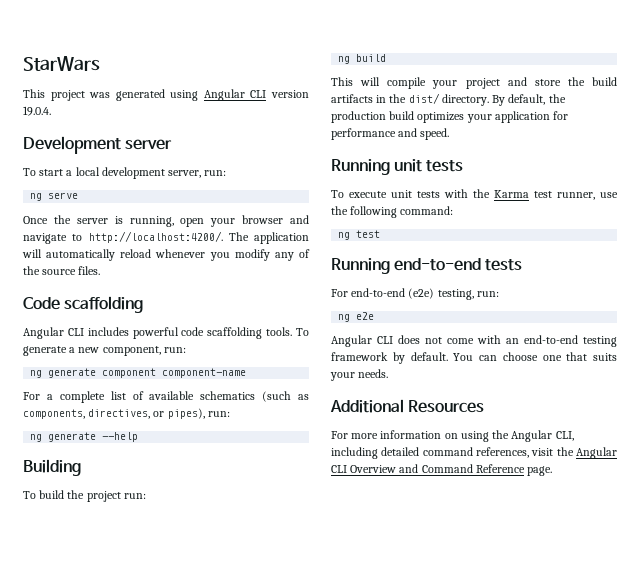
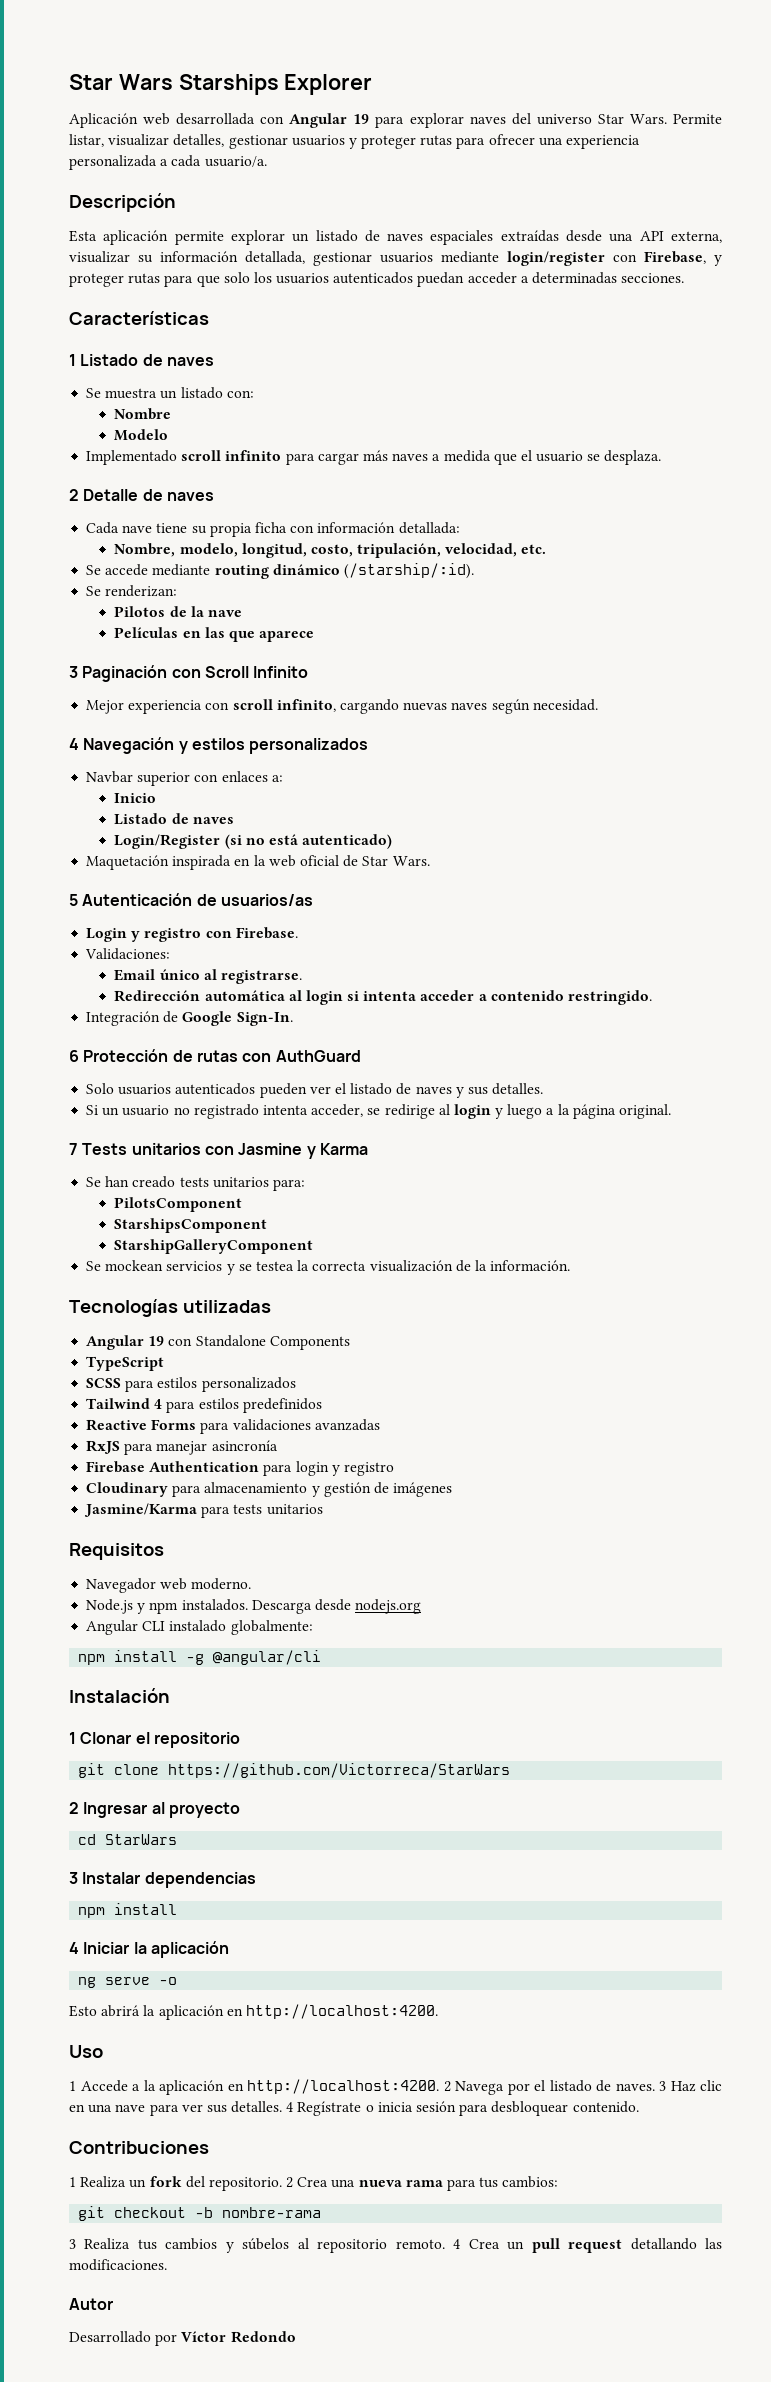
[23,56,100,71] [23,89,310,101] [23,106,51,116] [23,136,173,154] [23,167,227,179] [30,192,79,201] [23,215,309,227] [23,231,309,244] [22,249,310,261] [23,266,101,275] [23,296,144,313] [23,327,309,339] [23,346,186,356] [30,368,247,378] [23,391,309,403] [23,408,230,419] [30,432,139,442] [23,459,81,476] [23,490,146,502] [338,54,387,64] [331,77,617,89] [331,93,566,106] [331,111,569,123] [331,128,450,140] [331,159,464,175] [331,189,618,200] [331,206,454,218] [338,230,381,240] [331,258,523,274] [331,288,499,300] [338,312,375,322] [331,335,617,347] [331,352,617,364] [330,369,389,381] [330,399,485,413] [331,430,574,442] [331,447,617,459] [331,464,553,476] StarWars // This project was generated using Angular CLI version 19.0.4. // Development server // To start a local development server, run: // ng serve // Once the server is running, open your browser and navigate to http://localhost:4200/. The application will automatically reload whenever you modify any of the source files. // Code scaffolding // Angular CLI includes powerful code scaffolding tools. To generate a new component, run: // ng generate component component-name // For a complete list of available schematics (such as components, directives, or pipes), run: // ng generate --help // Building // To build the project run: // ng build // This will compile your project and store the build artifacts in the dist/ directory. By default, the production build optimizes your application for performance and speed. // Running unit tests // To execute unit tests with the Karma test runner, use the following command: // ng test // Running end-to-end tests // For end-to-end (e2e) testing, run: // ng e2e // Angular CLI does not come with an end-to-end testing framework by default. You can choose one that suits your needs. // Additional Resources // For more information on using the Angular CLI, including detailed command references, visit the Angular CLI Overview and Command Reference page. -> [69,74,373,95] [69,113,723,128] [69,134,641,149] [69,155,267,170] [69,193,176,212] [69,230,722,245] [69,251,722,266] [69,272,685,287] [69,311,209,325] [69,354,214,366] [86,387,254,399] [114,408,172,420] [114,429,169,441] [86,450,662,465] [69,489,214,501] [86,522,460,537] [114,543,547,558] [86,563,474,579] [86,585,178,597] [114,606,242,617] [114,627,315,642] [69,665,309,682] [86,699,598,714] [69,737,369,754] [86,771,283,786] [114,793,157,803] [114,813,234,825] [114,834,393,849] [86,855,430,870] [69,893,313,906] [86,927,298,942] [85,948,171,960] [114,969,302,984] [114,990,652,1005] [86,1011,293,1026] [69,1049,361,1062] [86,1083,544,1098] [86,1104,672,1119] [69,1143,368,1159] [86,1176,305,1191] [114,1197,243,1212] [114,1218,268,1233] [114,1239,314,1254] [86,1260,571,1275] [69,1299,271,1317] [86,1335,350,1350] [86,1356,165,1371] [86,1377,296,1392] [86,1398,322,1413] [86,1419,380,1434] [86,1440,278,1455] [86,1461,394,1476] [86,1482,453,1497] [84,1503,323,1518] [69,1543,164,1560] [86,1578,252,1593] [86,1599,422,1614] [86,1620,313,1635] [78,1650,322,1665] [69,1688,170,1703] [69,1732,240,1748] [78,1763,511,1778] [69,1802,240,1818] [78,1834,178,1845] [69,1872,256,1888] [78,1903,178,1918] [69,1941,229,1958] [78,1977,178,1988] [69,2004,438,2020] [69,2045,103,2058] [69,2079,722,2095] [69,2101,639,2116] [69,2141,209,2154] [69,2176,559,2191] [78,2206,322,2221] [69,2238,723,2253] [69,2259,167,2271] [69,2298,113,2310] [69,2331,296,2346] Star Wars Starships Explorer // Aplicación web desarrollada con Angular 19 para explorar naves del universo Star Wars. Permite listar, visualizar detalles, gestionar usuarios y proteger rutas para ofrecer una experiencia personalizada a cada usuario/a. // Descripción // Esta aplicación permite explorar un listado de naves espaciales extraídas desde una API externa, visualizar su información detallada, gestionar usuarios mediante login/register con Firebase, y proteger rutas para que solo los usuarios autenticados puedan acceder a determinadas secciones. // Características // 1 Listado de naves // Se muestra un listado con: // Nombre // Modelo // Implementado scroll infinito para cargar más naves a medida que el usuario se desplaza. // 2 Detalle de naves // Cada nave tiene su propia ficha con información detallada: // Nombre, modelo, longitud, costo, tripulación, velocidad, etc. // Se accede mediante routing dinámico (/starship/:id). // Se renderizan: // Pilotos de la nave // Películas en las que aparece // 3 Paginación con Scroll Infinito // Mejor experiencia con scroll infinito, cargando nuevas naves según necesidad. // 4 Navegación y estilos personalizados // Navbar superior con enlaces a: // Inicio // Listado de naves // Login/Register (si no está autenticado) // Maquetación inspirada en la web oficial de Star Wars. // 5 Autenticación de usuarios/as // Login y registro con Firebase. // Validaciones: // Email único al registrarse. // Redirección automática al login si intenta acceder a contenido restringido. // Integración de Google Sign-In. // 6 Protección de rutas con AuthGuard // Solo usuarios autenticados pueden ver el listado de naves y sus detalles. // Si un usuario no registrado intenta acceder, se redirige al login y luego a la página original. // 7 Tests unitarios con Jasmine y Karma // Se han creado tests unitarios para: // PilotsComponent // StarshipsComponent // StarshipGalleryComponent // Se mockean servicios y se testea la correcta visualización de la información. // Tecnologías utilizadas // Angular 19 con Standalone Components // TypeScript // SCSS para estilos personalizados // Tailwind 4 para estilos predefinidos // Reactive Forms para validaciones avanzadas // RxJS para manejar asincronía // Firebase Authentication para login y registro // Cloudinary para almacenamiento y gestión de imágenes // Jasmine/Karma para tests unitarios // Requisitos // Navegador web moderno. // Node.js y npm instalados. Descarga desde nodejs.org // Angular CLI instalado globalmente: // npm install -g @angular/cli // Instalación // 1 Clonar el repositorio // git clone https://github.com/Victorreca/StarWars // 2 Ingresar al proyecto // cd StarWars // 3 Instalar dependencias // npm install // 4 Iniciar la aplicación // ng serve -o // Esto abrirá la aplicación en http://localhost:4200. // Uso // 1 Accede a la aplicación en http://localhost:4200. 2 Navega por el listado de naves. 3 Haz clic en una nave para ver sus detalles. 4 Regístrate o inicia sesión para desbloquear contenido. // Contribuciones // 1 Realiza un fork del repositorio. 2 Crea una nueva rama para tus cambios: // git checkout -b nombre-rama // 3 Realiza tus cambios y súbelos al repositorio remoto. 4 Crea un pull request detallando las modificaciones. // Autor // Desarrollado por Víctor Redondo

